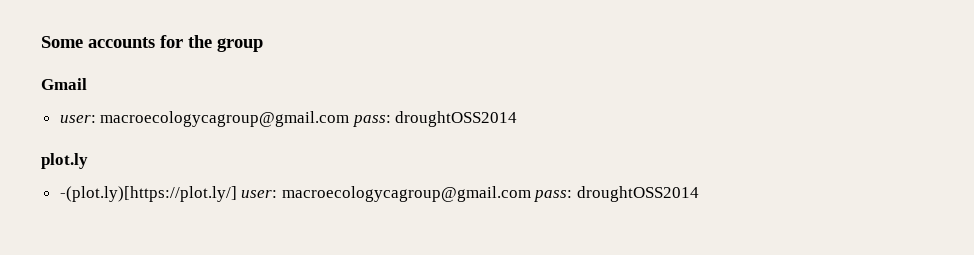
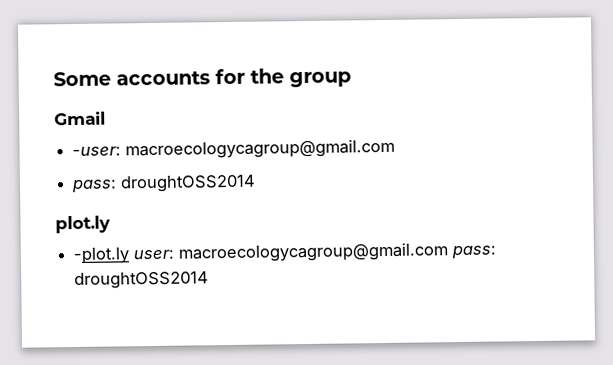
[59,111,350,127] user: macroecologycagroup@gmail.com -> [72,138,396,160] -user: macroecologycagroup@gmail.com //
[59,186,237,202] -(plot.ly)[https://plot.ly/] -> [73,247,131,265] -plot.ly

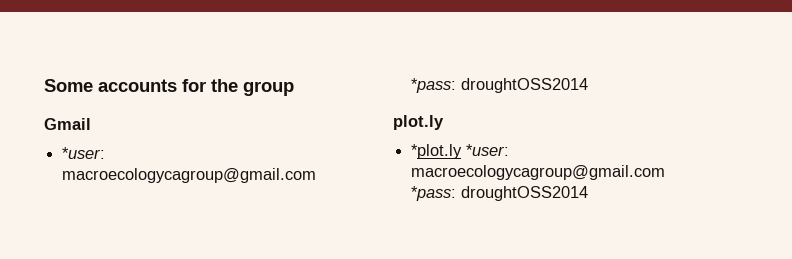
[72,138,396,160] [71,179,118,194] -user: macroecologycagroup@gmail.com // pass: -> [62,147,106,159] [62,168,317,183] [411,78,457,93] *user: macroecologycagroup@gmail.com *pass:
[73,242,497,265] -plot.ly user: macroecologycagroup@gmail.com pass: -> [411,144,510,159] [411,165,666,180] [411,186,457,201] *plot.ly *user: macroecologycagroup@gmail.com *pass:

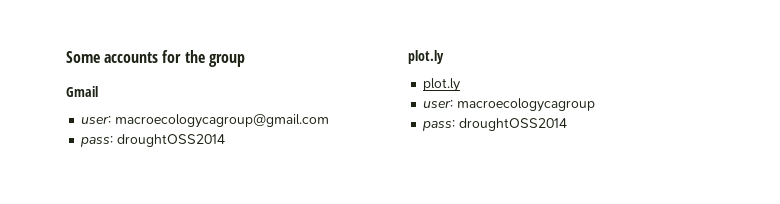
[62,147,106,159] [62,168,317,183] [411,78,457,93] *user: macroecologycagroup@gmail.com *pass: -> [81,114,330,128] [80,136,114,147] user: macroecologycagroup@gmail.com // pass:
[411,144,510,159] [411,165,666,180] [411,186,457,201] *plot.ly *user: macroecologycagroup@gmail.com *pass: -> [423,78,461,92] [423,98,596,112] [422,120,456,131] plot.ly // user: macroecologycagroup // pass:

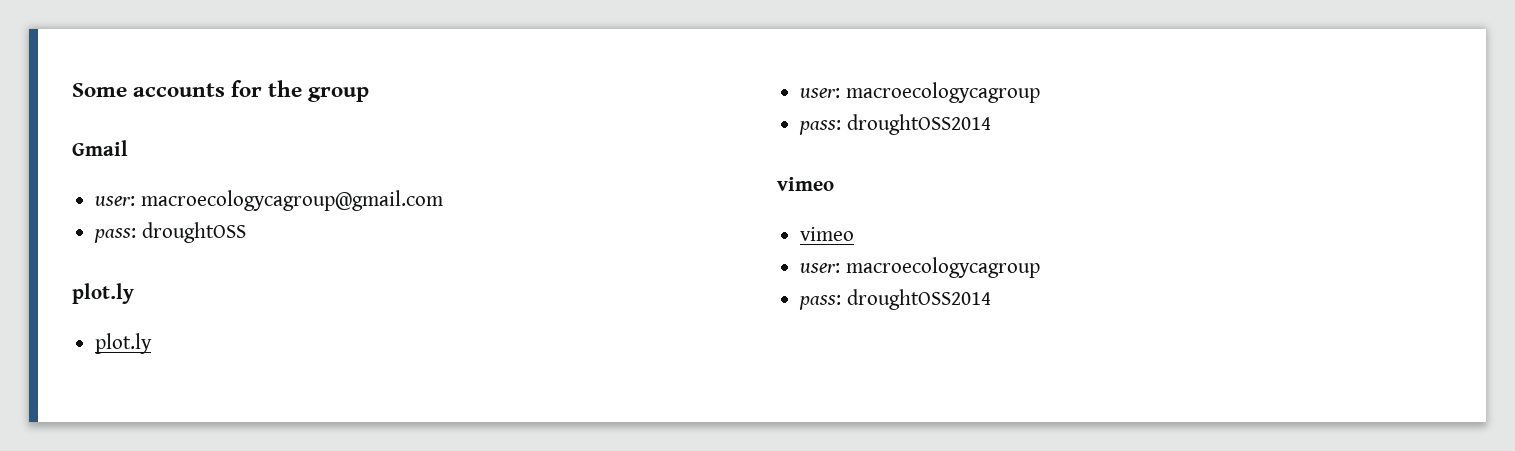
[117,134,226,147] droughtOSS2014 -> [141,222,246,243] droughtOSS
(568, 124) none -> [777,177,834,191] [800,227,855,241] [800,257,1040,278] [799,289,991,310] // vimeo // vimeo // user: macroecologycagroup // pass: droughtOSS2014

